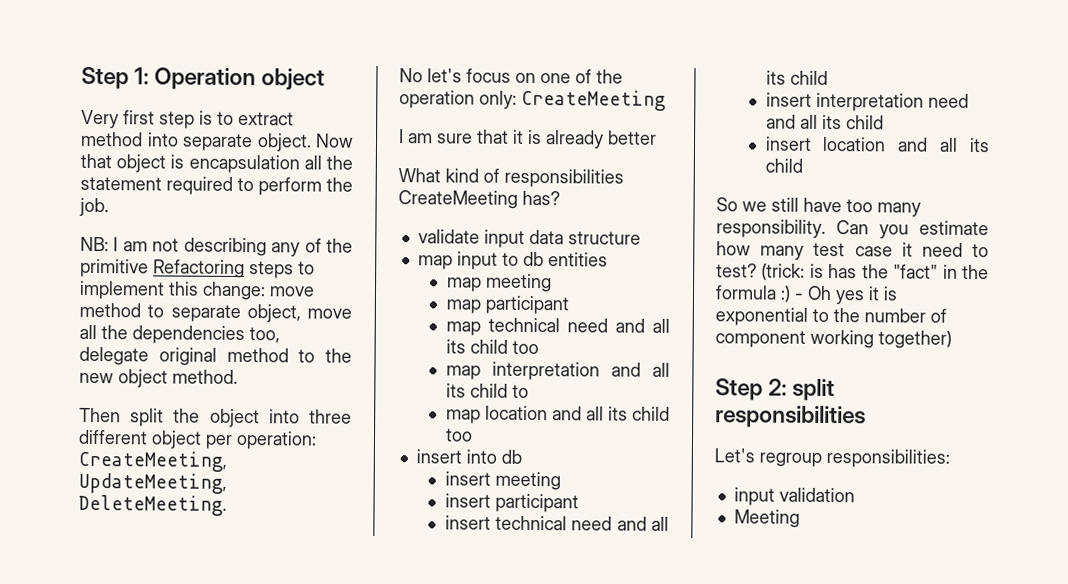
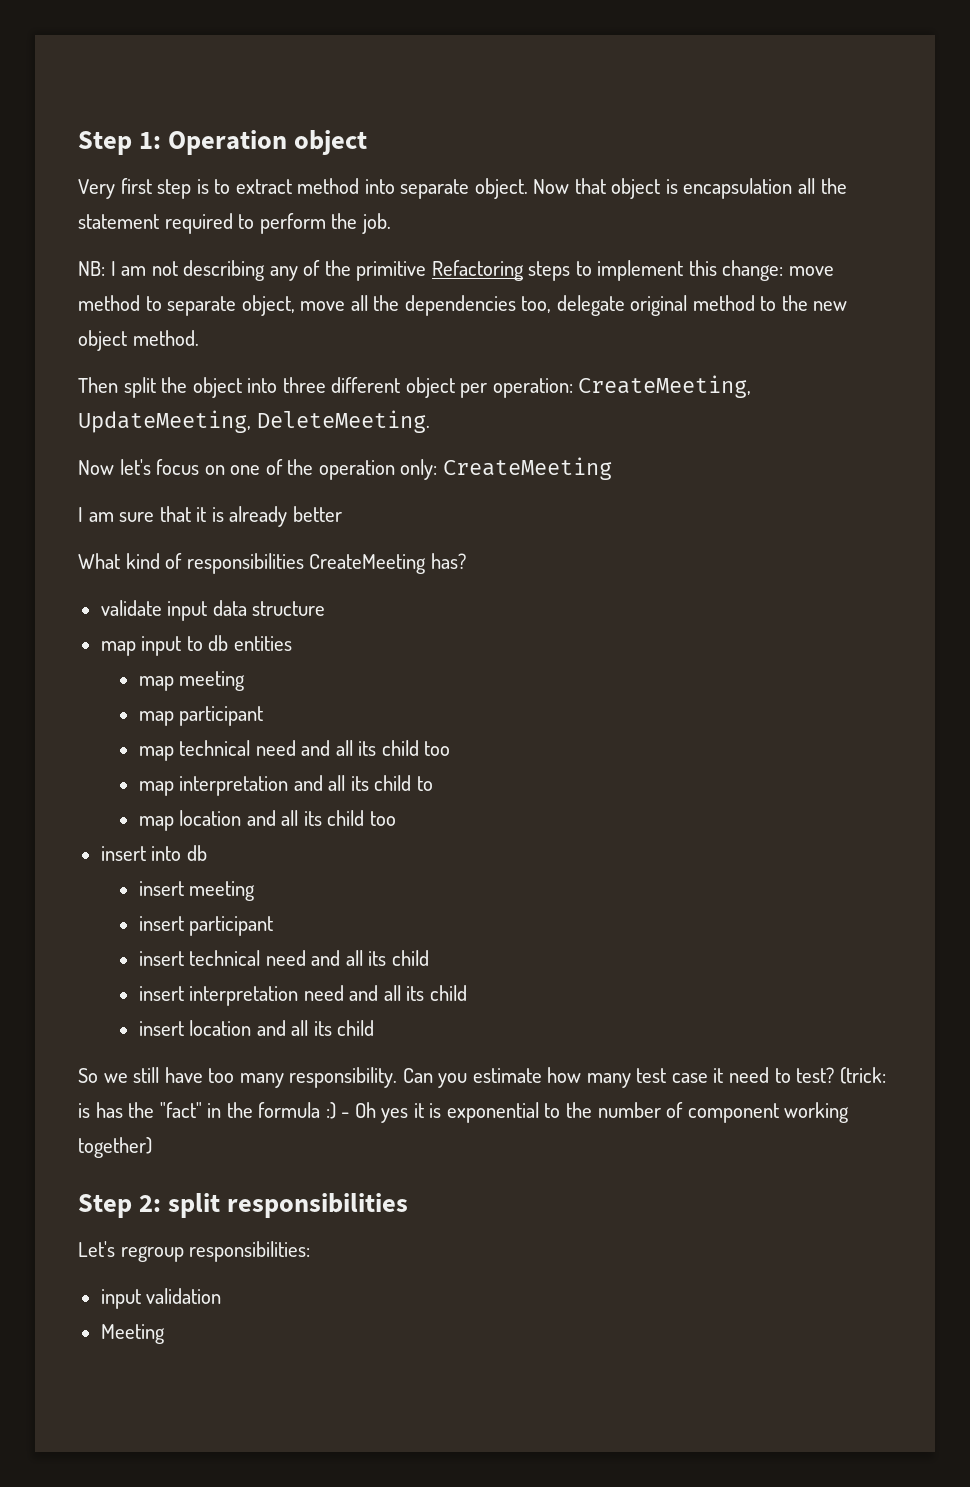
[399,68,423,83] No -> [78,460,114,475] Now

